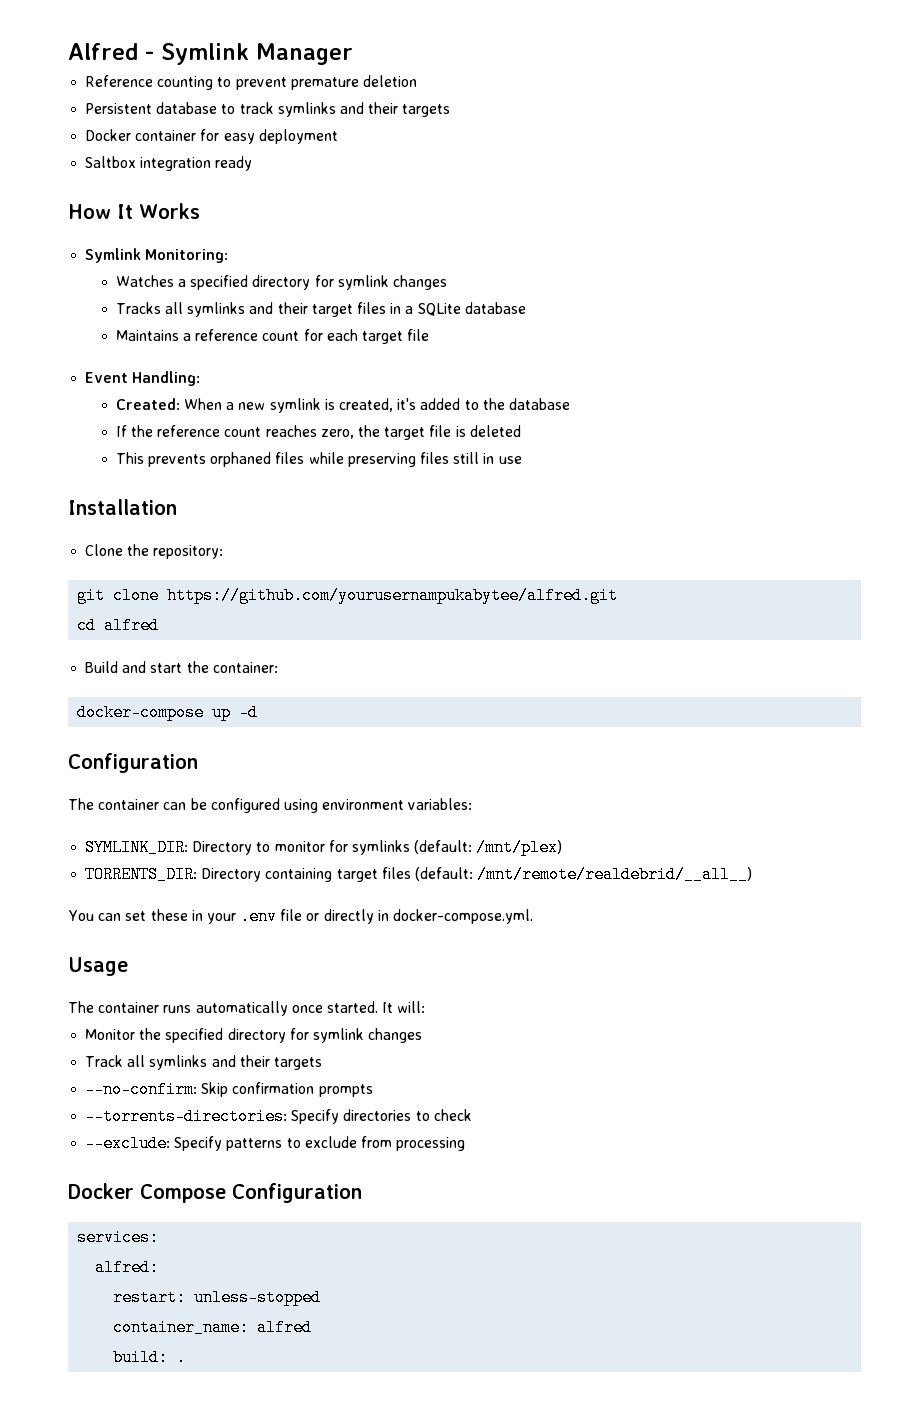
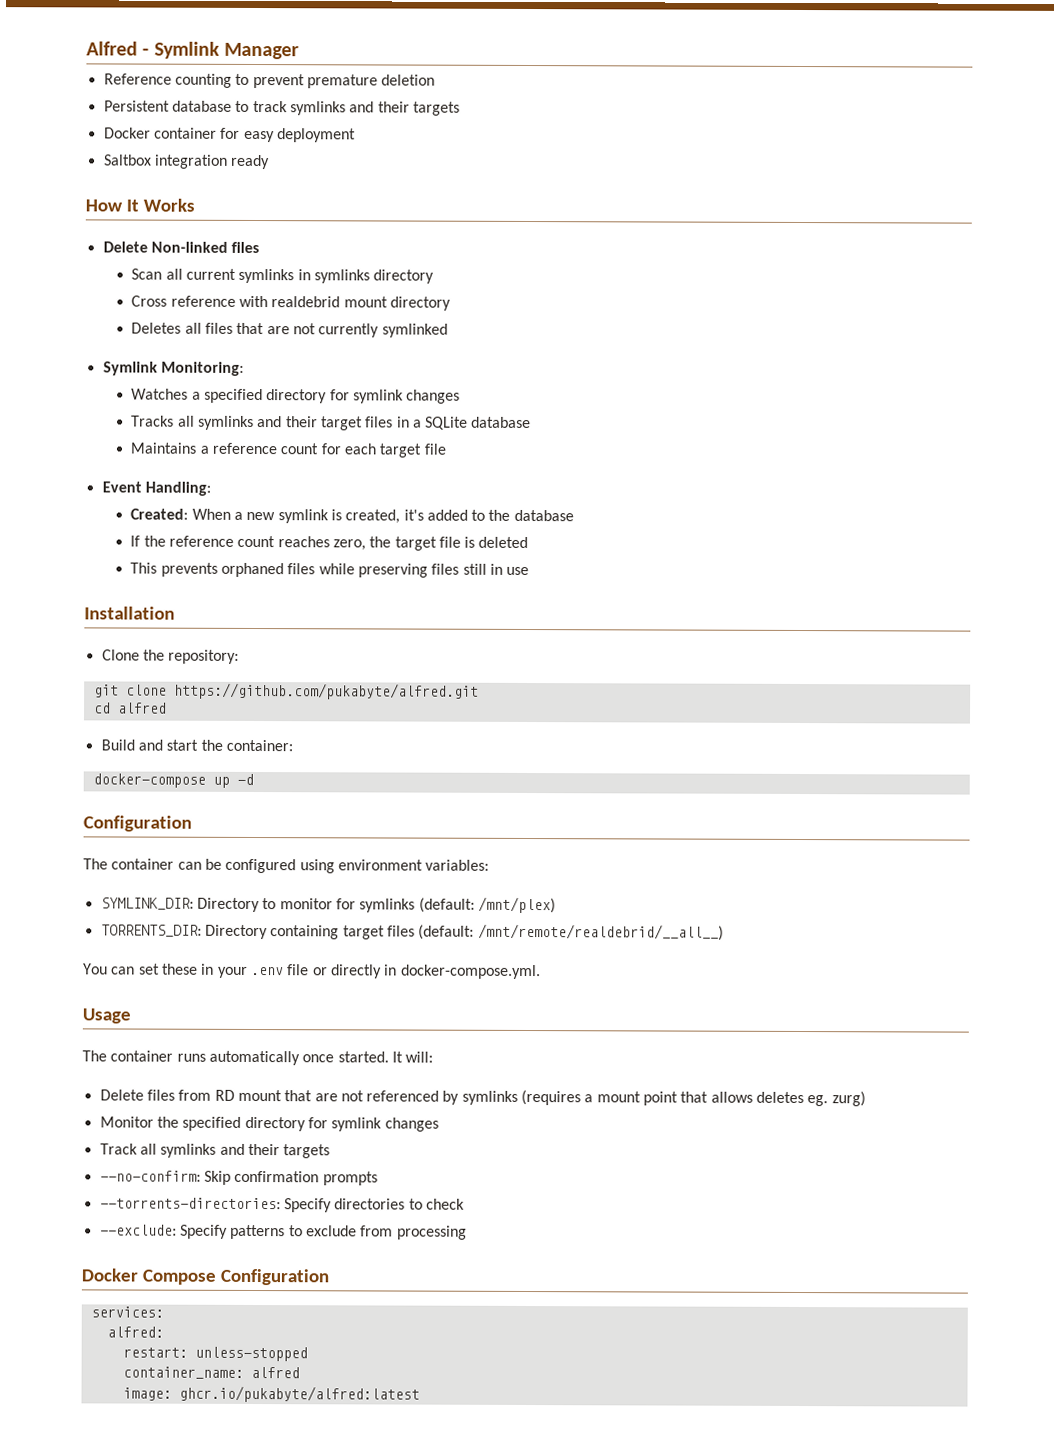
(200, 211) none -> [102,241,260,254] [131,268,435,284] [131,295,451,311] [131,322,448,338] // Delete Non-linked files // Scan all current symlinks in symlinks directory // Cross reference with realdebrid mount directory // Deletes all files that are not currently symlinked
[167,587,619,604] https://github.com/yourusernampukabytee/alfred.git -> [173,682,479,700] https://github.com/pukabyte/alfred.git
(426, 1007) none -> [99,1089,866,1107] // Delete files from RD mount that are not referenced by symlinks (requires a mount point that allows deletes eg. zurg)
[113,1349,187,1366] build: . -> [122,1385,420,1403] image: ghcr.io/pukabyte/alfred:latest

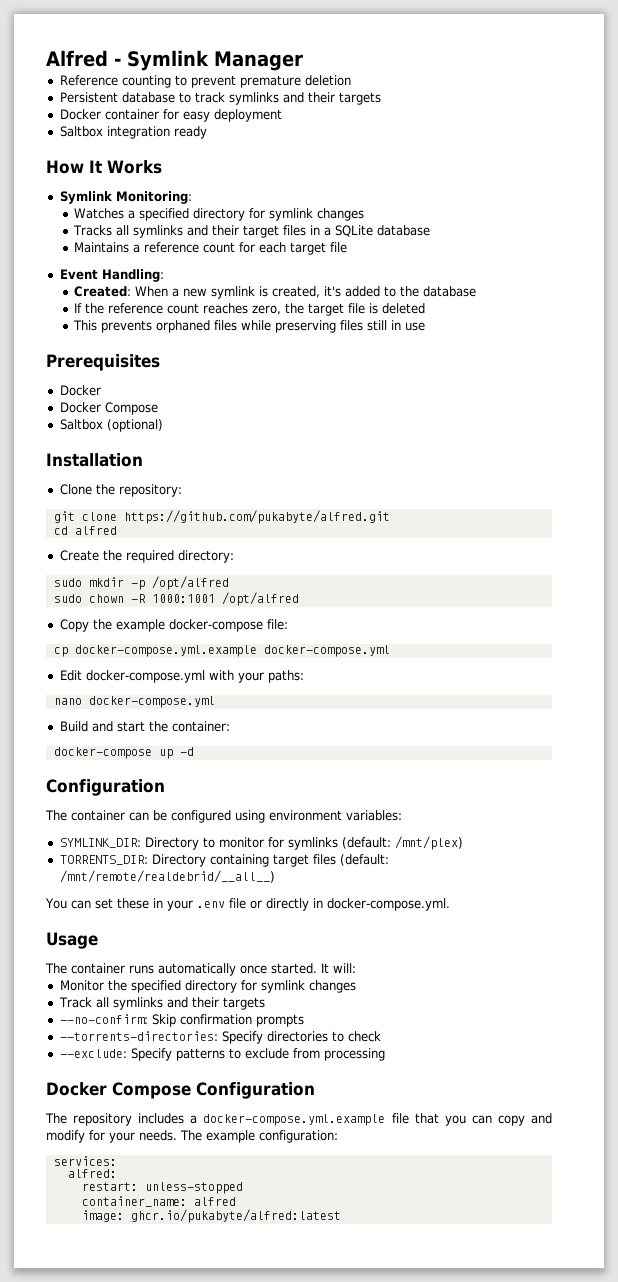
[102,241,260,254] [131,268,435,284] [131,295,451,311] [131,322,448,338] // Delete Non-linked files // Scan all current symlinks in symlinks directory // Cross reference with realdebrid mount directory // Deletes all files that are not currently symlinked -> (162, 167) none
(530, 571) none -> [46,354,160,371] [59,385,101,396] [59,402,158,415] [59,419,163,432] // Prerequisites // Docker // Docker Compose // Saltbox (optional)
(167, 708) none -> [59,550,234,563] [53,576,229,590] [53,592,299,606] [59,619,288,632] [53,645,390,657] [59,670,304,683] [53,696,215,708] // Create the required directory: // sudo mkdir -p /opt/alfred // sudo chown -R 1000:1001 /opt/alfred // Copy the example docker-compose file: // cp docker-compose.yml.example docker-compose.yml // Edit docker-compose.yml with your paths: // nano docker-compose.yml
[99,1089,866,1107] // Delete files from RD mount that are not referenced by symlinks (requires a mount point that allows deletes eg. zurg) -> (356, 968) none
(329, 1277) none -> [45,1113,553,1126] [46,1130,338,1143] // The repository includes a docker-compose.yml.example file that you can copy and modify for your needs. The example configuration:

